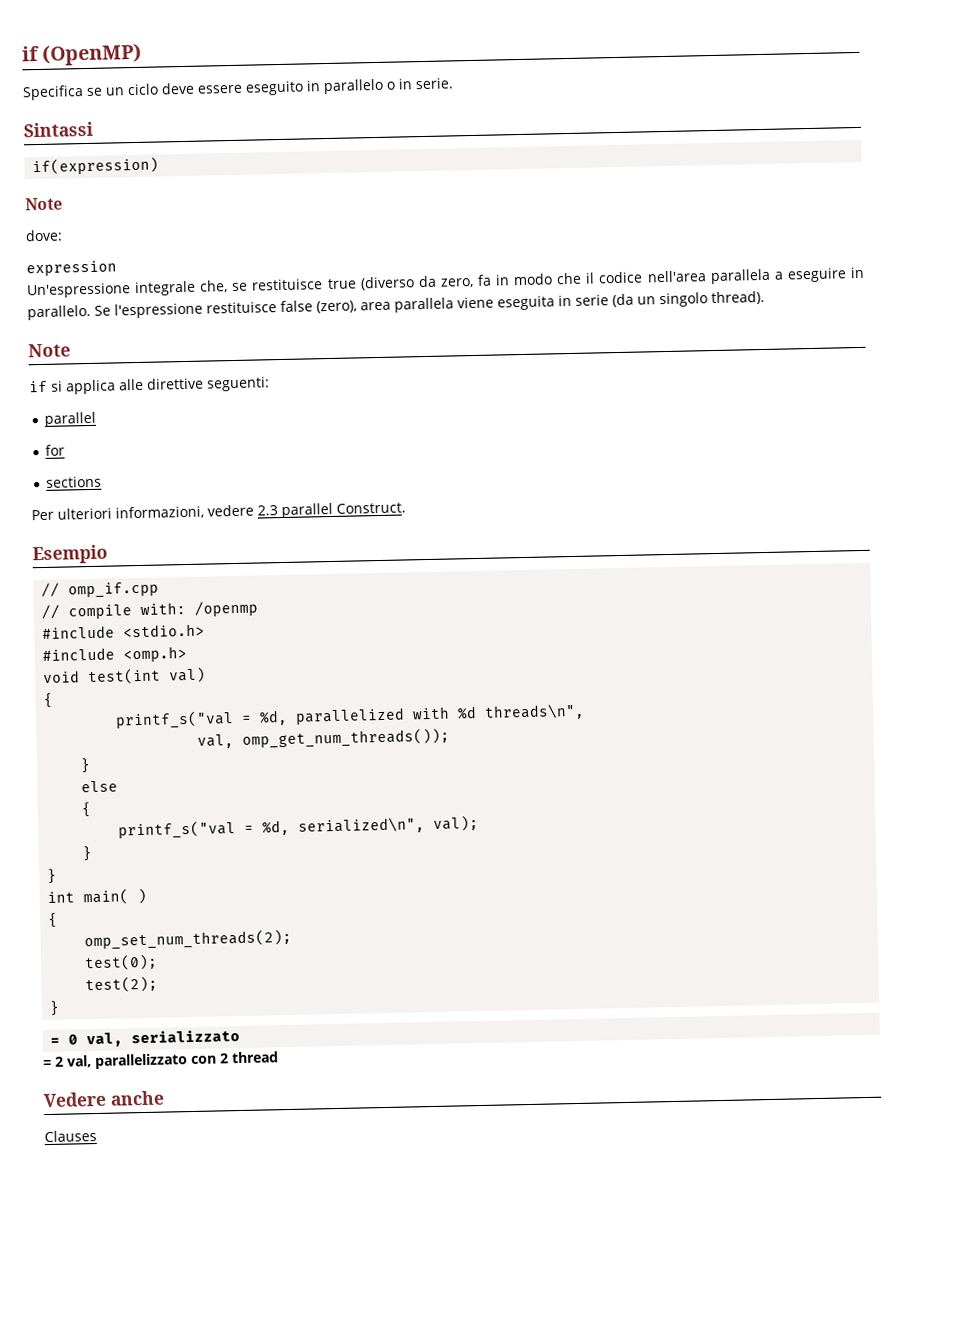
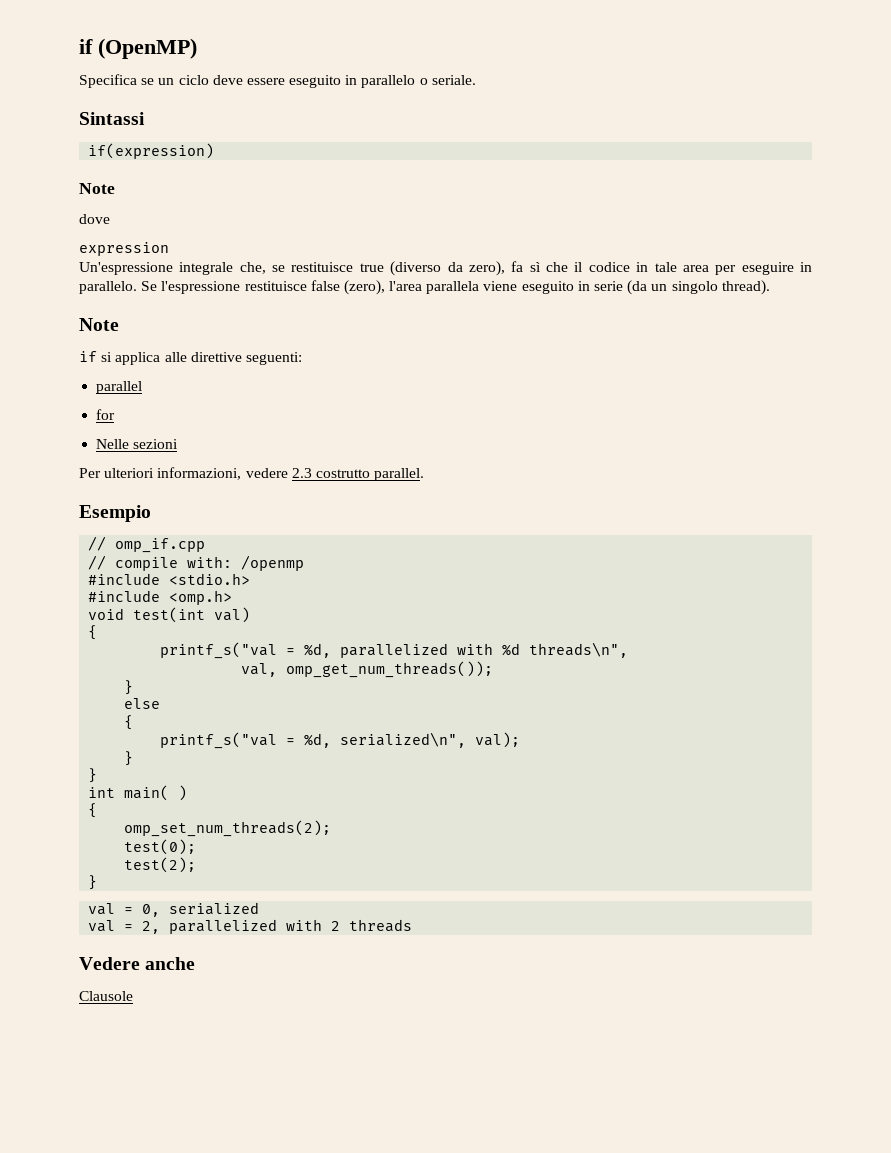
[398,77,454,90] in serie. -> [431,75,476,85] seriale.
[25,229,63,242] dove: -> [79,214,110,224] dove
[439,268,784,288] zero, fa in modo che il codice nell'area parallela a -> [468,261,737,276] zero), fa sì che il codice in tale area per
[360,301,391,311] area -> [389,281,423,291] l'area
[497,295,555,311] eseguita -> [521,281,574,294] eseguito
[46,475,103,488] sections -> [96,439,179,449] Nelle sezioni
[281,502,406,519] parallel Construct. -> [315,468,425,481] costrutto parallel.
[50,1028,241,1048] [43,1051,279,1070] = 0 val, serializzato // = 2 val, parallelizzato con 2 thread -> [88,902,260,917] [88,919,413,934] val = 0, serialized // val = 2, parallelized with 2 threads
[44,1130,97,1143] Clauses -> [79,991,133,1001] Clausole

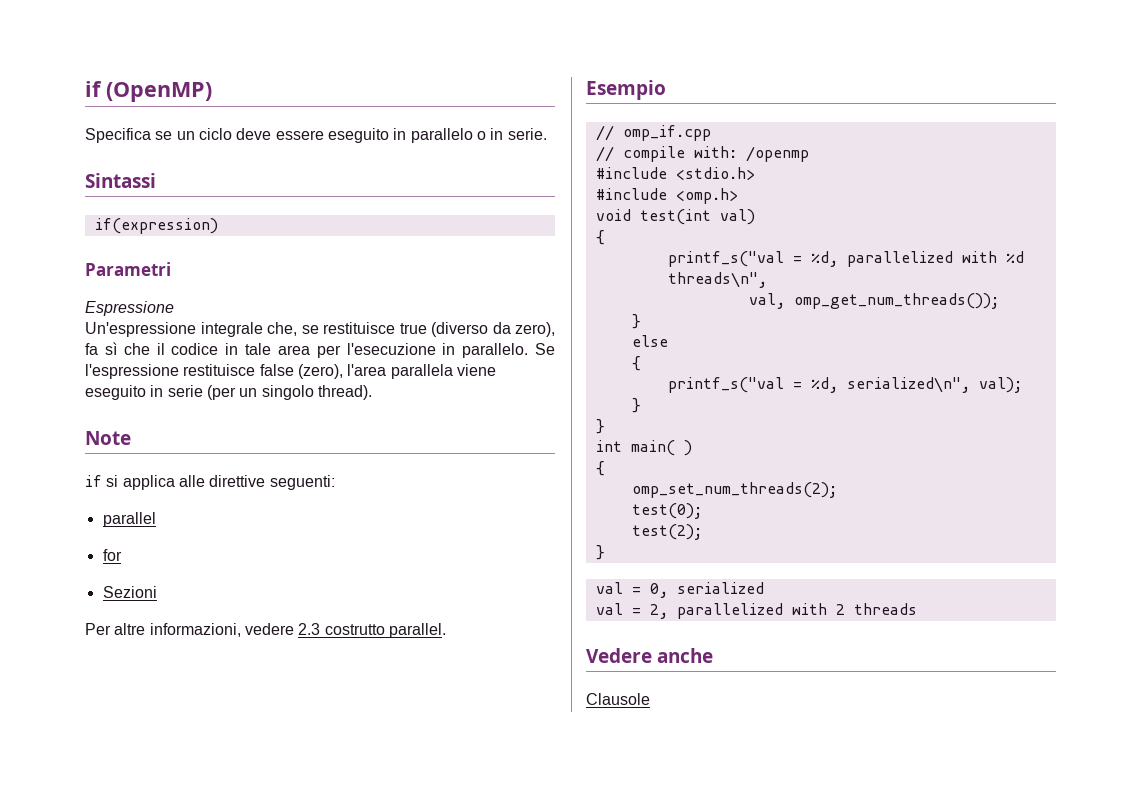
[431,75,476,85] seriale. -> [490,128,547,140] in serie.
[79,183,115,194] [79,214,110,224] [79,242,169,256] Note // dove // expression -> [85,262,171,276] [85,301,174,316] Parametri // Espressione
[741,262,794,275] eseguire -> [346,343,436,355] l'esecuzione
[627,280,648,295] (da -> [206,385,236,400] (per
[96,439,179,449] Nelle sezioni -> [102,586,157,598] Sezioni
[104,468,155,478] ulteriori -> [114,623,146,635] altre

